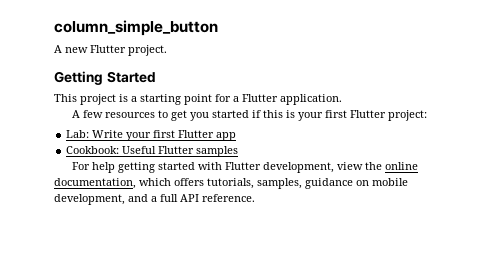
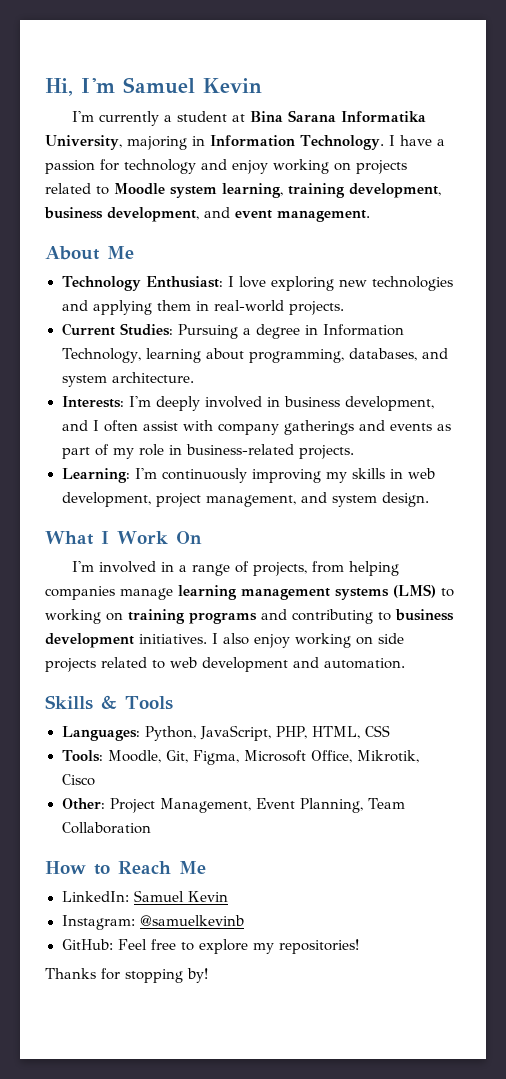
[54,20,218,36] [54,45,167,56] [54,71,156,85] [54,94,342,105] [71,110,427,121] [66,130,237,141] [66,146,239,157] [71,162,418,173] [54,178,408,189] [54,194,255,205] column_simple_button // A new Flutter project. // Getting Started // This project is a starting point for a Flutter application. // A few resources to get you started if this is your first Flutter project: // Lab: Write your first Flutter app // Cookbook: Useful Flutter samples // For help getting started with Flutter development, view the online documentation, which offers tutorials, samples, guidance on mobile development, and a full API reference. -> [45,77,262,96] [71,110,426,126] [45,135,445,150] [45,159,407,174] [45,183,441,198] [44,207,370,222] [45,246,134,260] [61,276,454,291] [61,300,344,315] [61,323,404,339] [61,348,449,363] [61,372,194,387] [61,396,434,411] [61,420,451,435] [61,444,354,459] [61,468,435,483] [61,492,429,507] [45,531,202,545] [71,561,399,576] [45,584,454,600] [45,609,454,624] [45,633,404,648] [45,657,405,672] [45,695,173,710] [61,725,391,741] [61,750,420,765] [61,774,95,786] [61,798,406,813] [61,822,151,834] [45,861,206,875] [61,890,228,902] [61,915,244,930] [61,939,359,954] [45,968,208,983] Hi, I'm Samuel Kevin // I'm currently a student at Bina Sarana Informatika University, majoring in Information Technology. I have a passion for technology and enjoy working on projects related to Moodle system learning, training development, business development, and event management. // About Me // Technology Enthusiast: I love exploring new technologies and applying them in real-world projects. // Current Studies: Pursuing a degree in Information Technology, learning about programming, databases, and system architecture. // Interests: I'm deeply involved in business development, and I often assist with company gatherings and events as part of my role in business-related projects. // Learning: I'm continuously improving my skills in web development, project management, and system design. // What I Work On // I'm involved in a range of projects, from helping companies manage learning management systems (LMS) to working on training programs and contributing to business development initiatives. I also enjoy working on side projects related to web development and automation. // Skills & Tools // Languages: Python, JavaScript, PHP, HTML, CSS // Tools: Moodle, Git, Figma, Microsoft Office, Mikrotik, Cisco // Other: Project Management, Event Planning, Team Collaboration // How to Reach Me // LinkedIn: Samuel Kevin // Instagram: @samuelkevinb // GitHub: Feel free to explore my repositories! // Thanks for stopping by!

